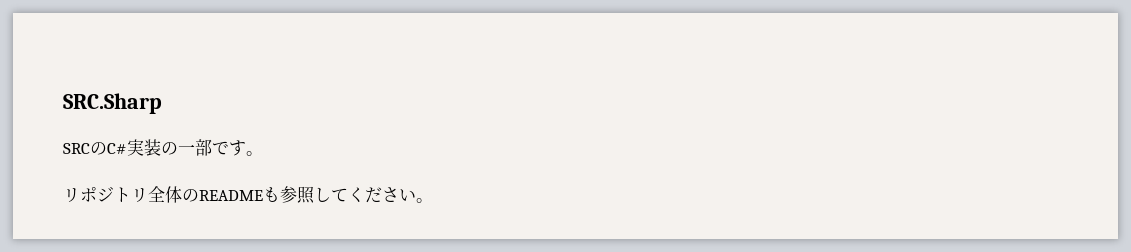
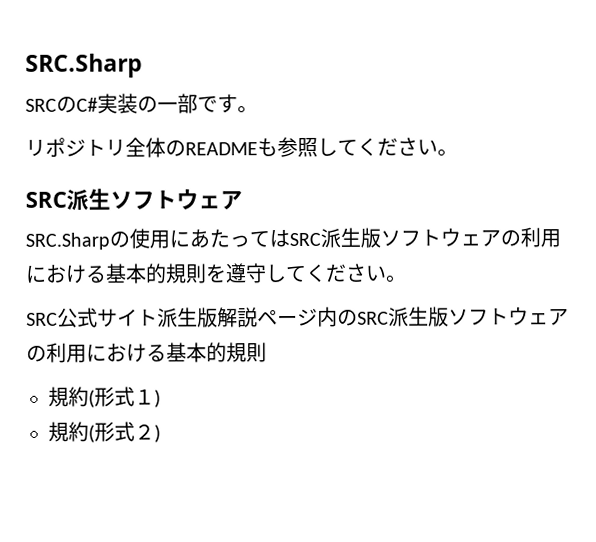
(433, 200) none -> [25,188,243,211] [25,227,561,250] [25,263,407,284] [26,306,569,328] [26,342,267,363] [48,386,161,408] [48,421,161,443] // SRC派生ソフトウェア // SRC.Sharpの使用にあたってはSRC派生版ソフトウェアの利用における基本的規則を遵守してください。 // SRC公式サイト派生版解説ページ内のSRC派生版ソフトウェアの利用における基本的規則 // 規約(形式１) // 規約(形式２)

